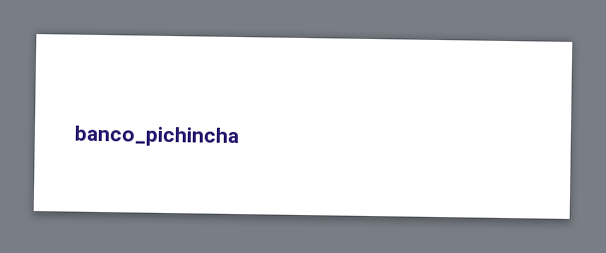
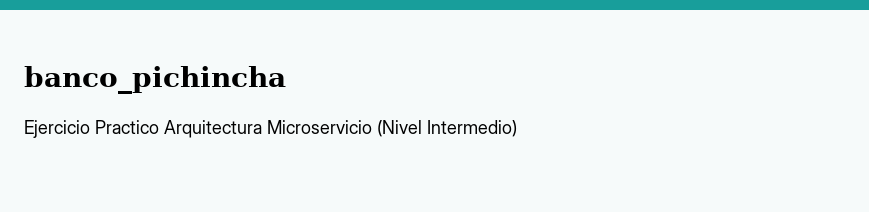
(239, 136) none -> [24,120,517,138] // Ejercicio Practico Arquitectura Microservicio (Nivel Intermedio)

